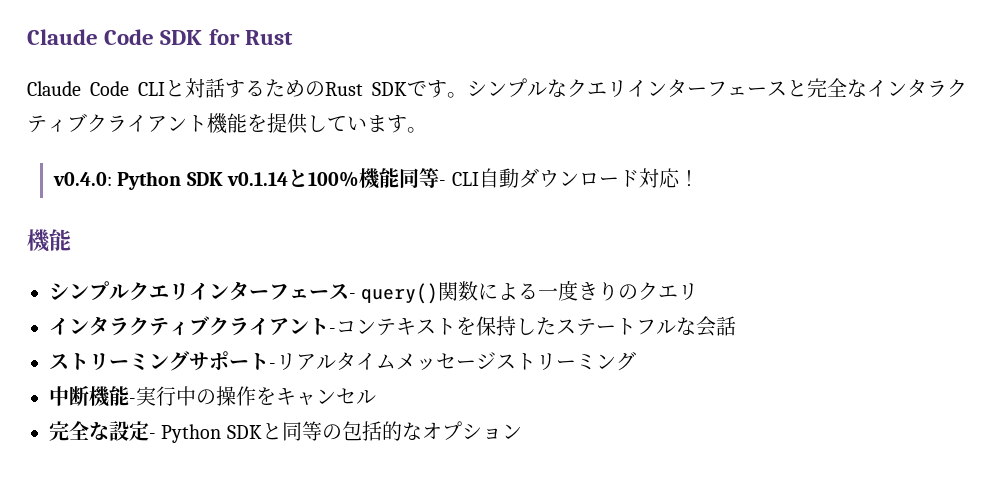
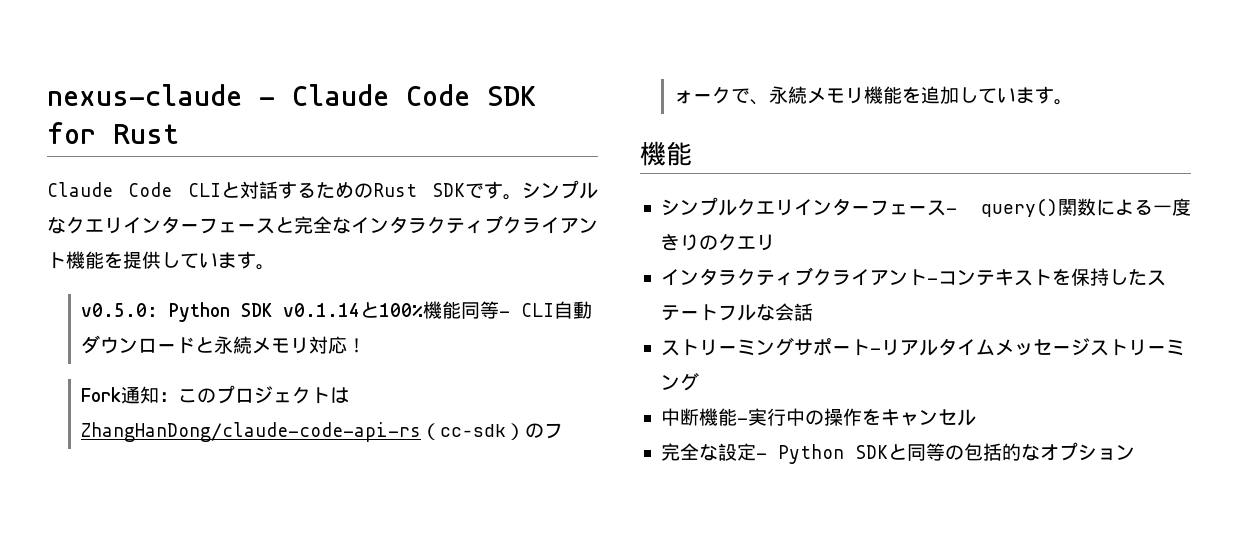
(27, 37) none -> [47,84,275,106] nexus-claude -
[53,172,113,186] v0.4.0: -> [81,303,159,317] v0.5.0:
(639, 178) none -> [195,336,310,354] と永続メモリ
(699, 178) none -> [81,385,350,404] [81,422,564,442] [674,86,1074,105] // Fork通知：このプロジェクトはZhangHanDong/claude-code-api-rs（cc-sdk）のフォークで、永続メモリ機能を追加しています。

